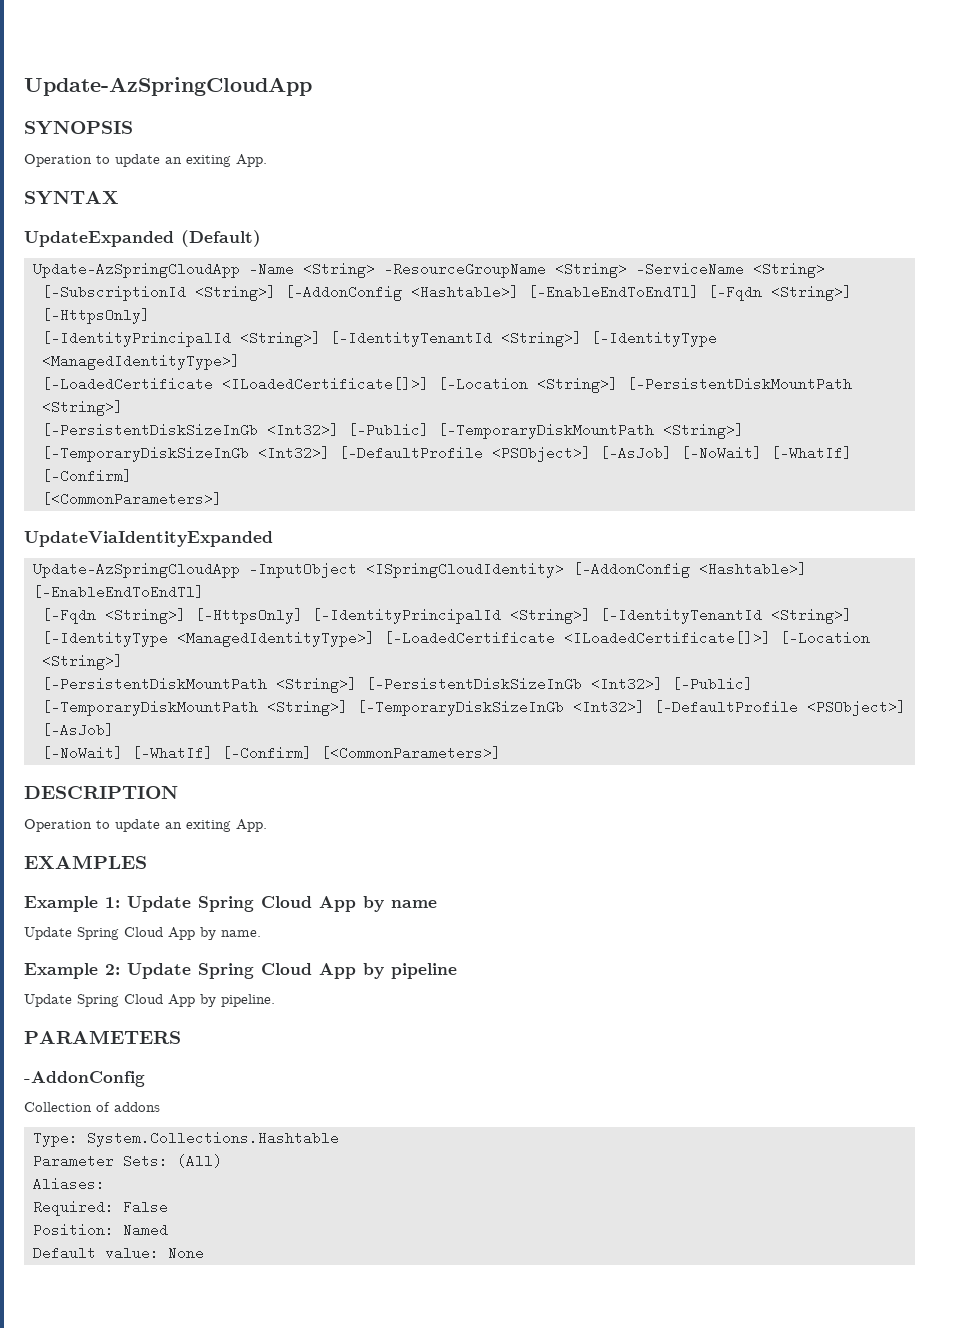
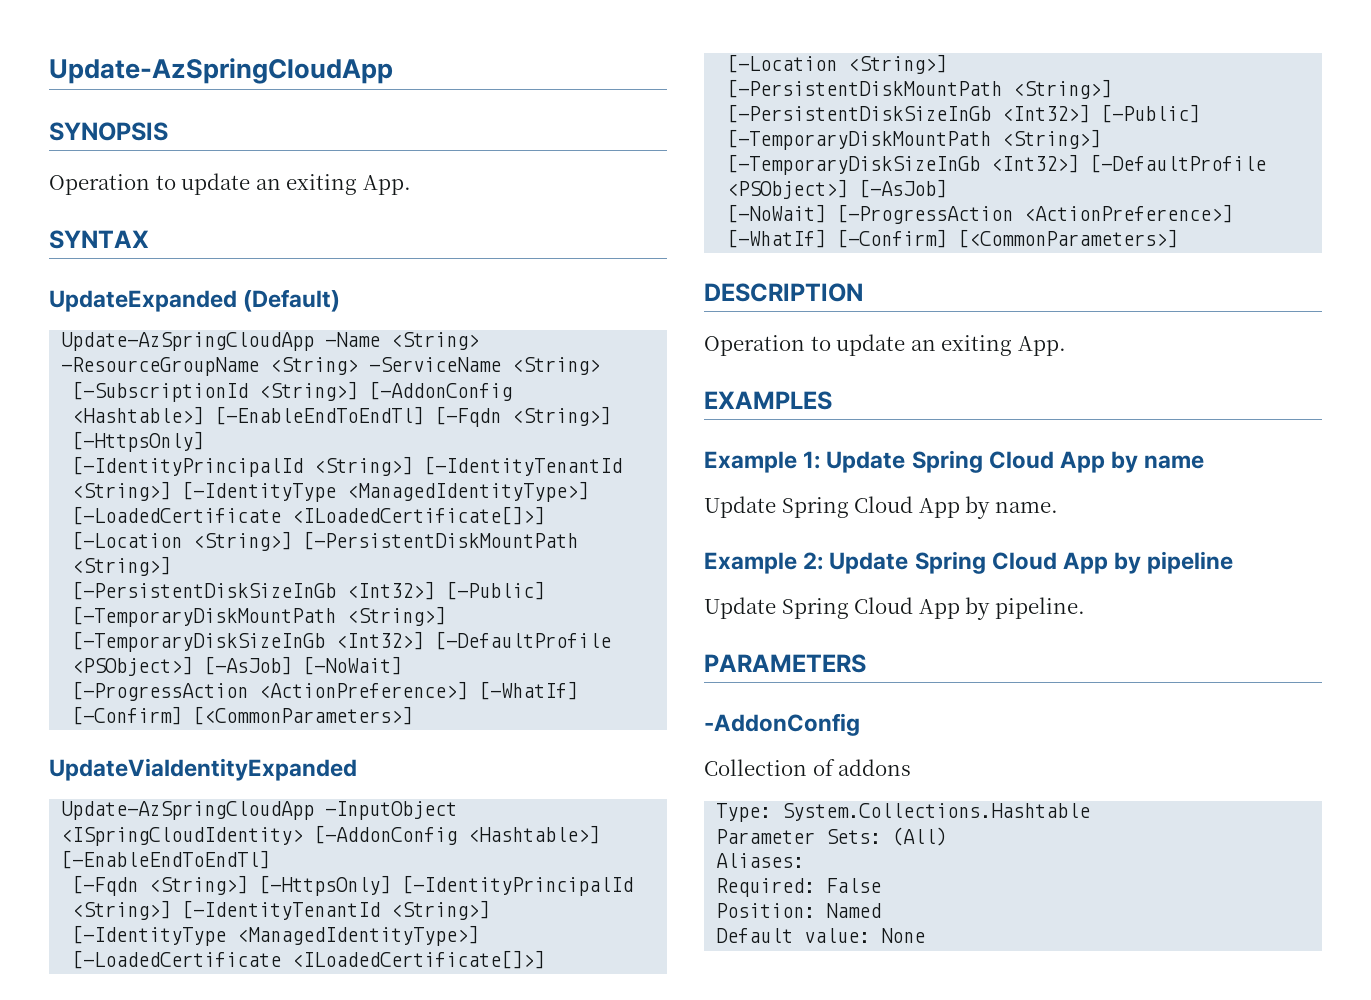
[771,446,852,460] [42,469,132,483] [-WhatIf] [-Confirm] // -> [72,681,579,701] [72,706,183,725] // [-ProgressAction <ActionPreference>] [-WhatIf] [-Confirm]
(123, 753) none -> [837,204,1234,224] [-ProgressAction <ActionPreference>]

